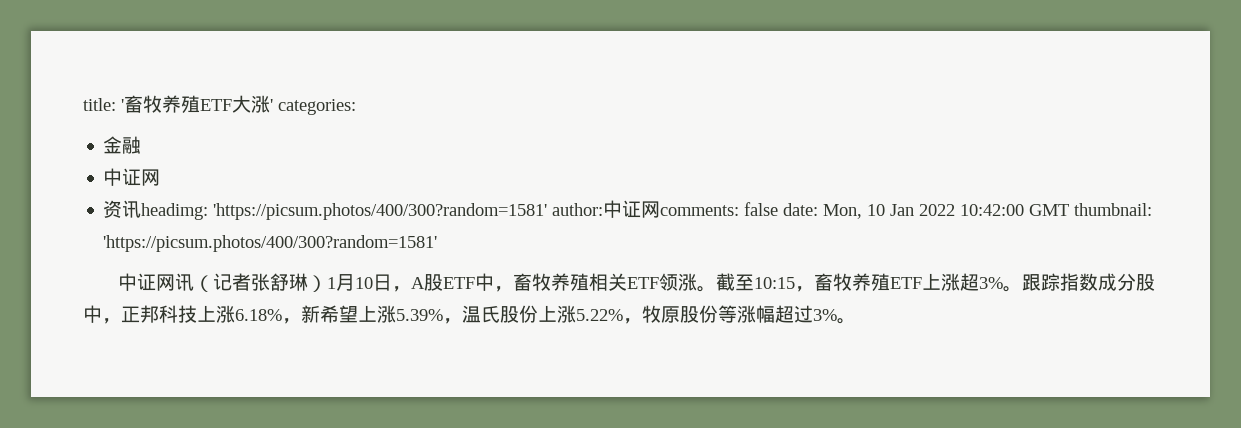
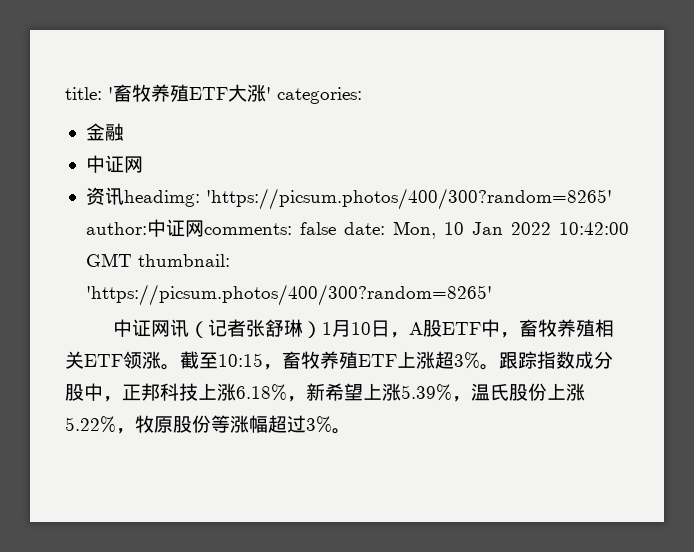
[213,203,548,220] 'https://picsum.photos/400/300?random=1581' -> [205,188,612,210] 'https://picsum.photos/400/300?random=8265'
[103,235,438,252] 'https://picsum.photos/400/300?random=1581' -> [85,284,492,306] 'https://picsum.photos/400/300?random=8265'

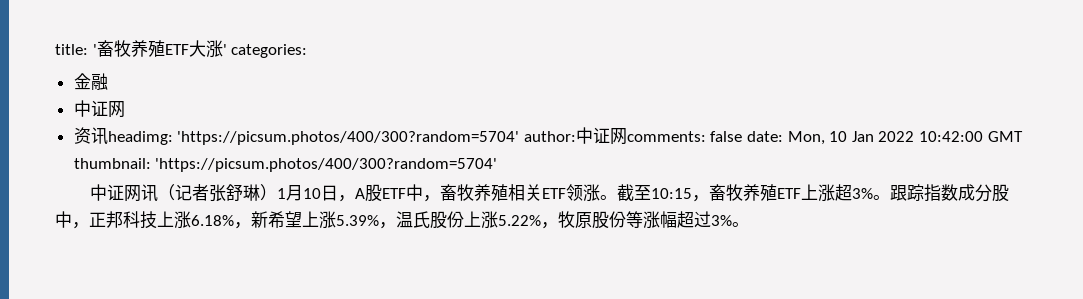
[205,188,612,210] 'https://picsum.photos/400/300?random=8265' -> [177,131,520,145] 'https://picsum.photos/400/300?random=5704'
[85,284,492,306] 'https://picsum.photos/400/300?random=8265' -> [155,158,498,172] 'https://picsum.photos/400/300?random=5704'

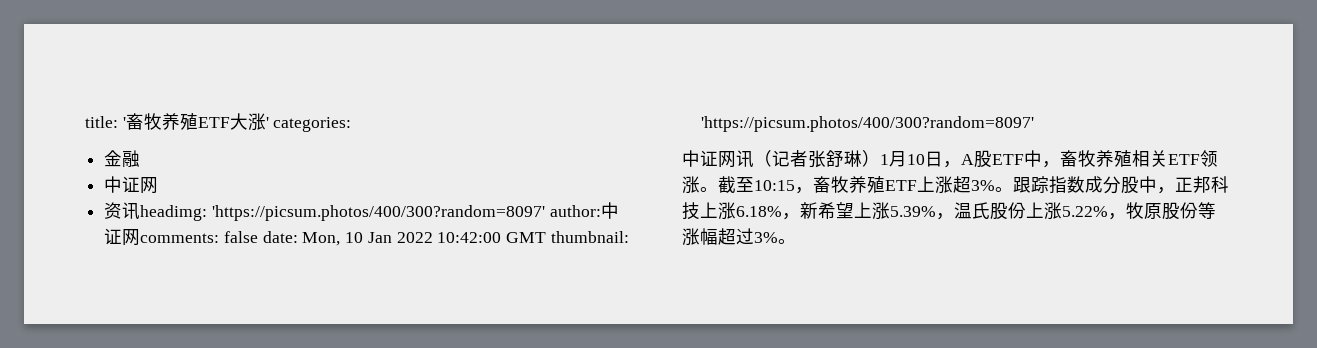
[177,131,520,145] 'https://picsum.photos/400/300?random=5704' -> [211,205,545,221] 'https://picsum.photos/400/300?random=8097'
[155,158,498,172] 'https://picsum.photos/400/300?random=5704' -> [701,116,1035,132] 'https://picsum.photos/400/300?random=8097'

